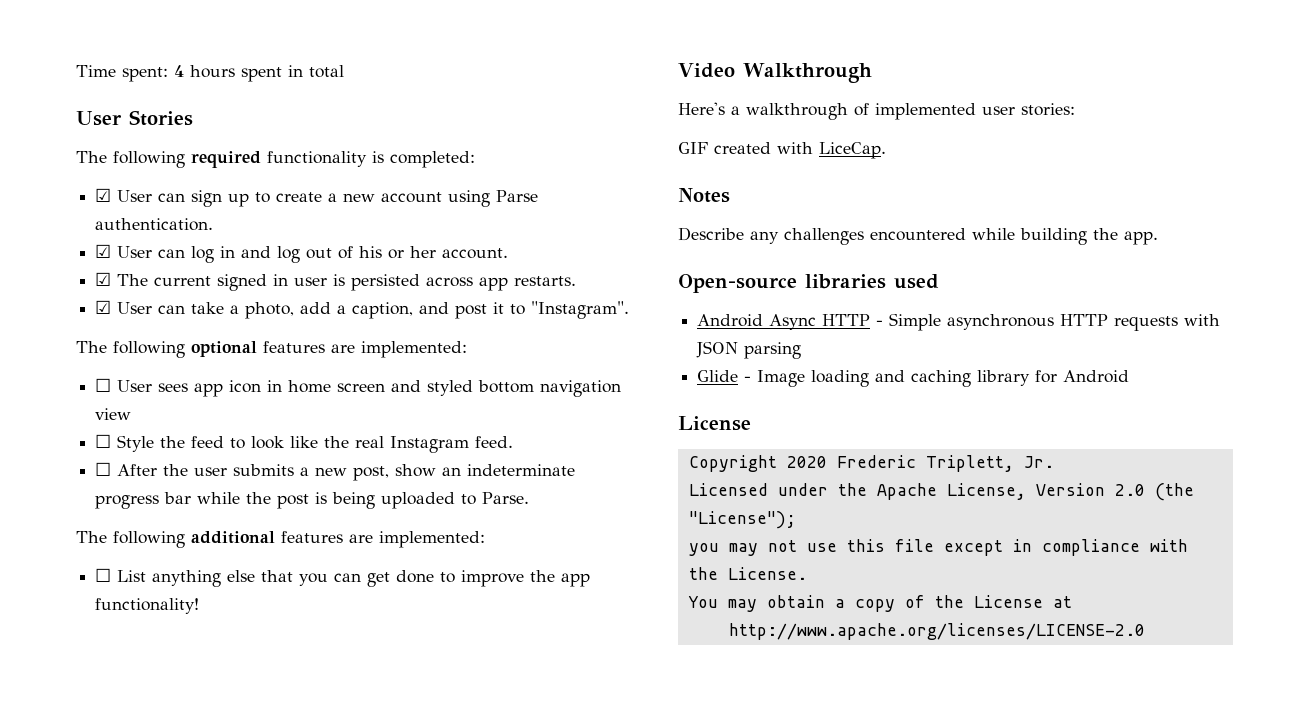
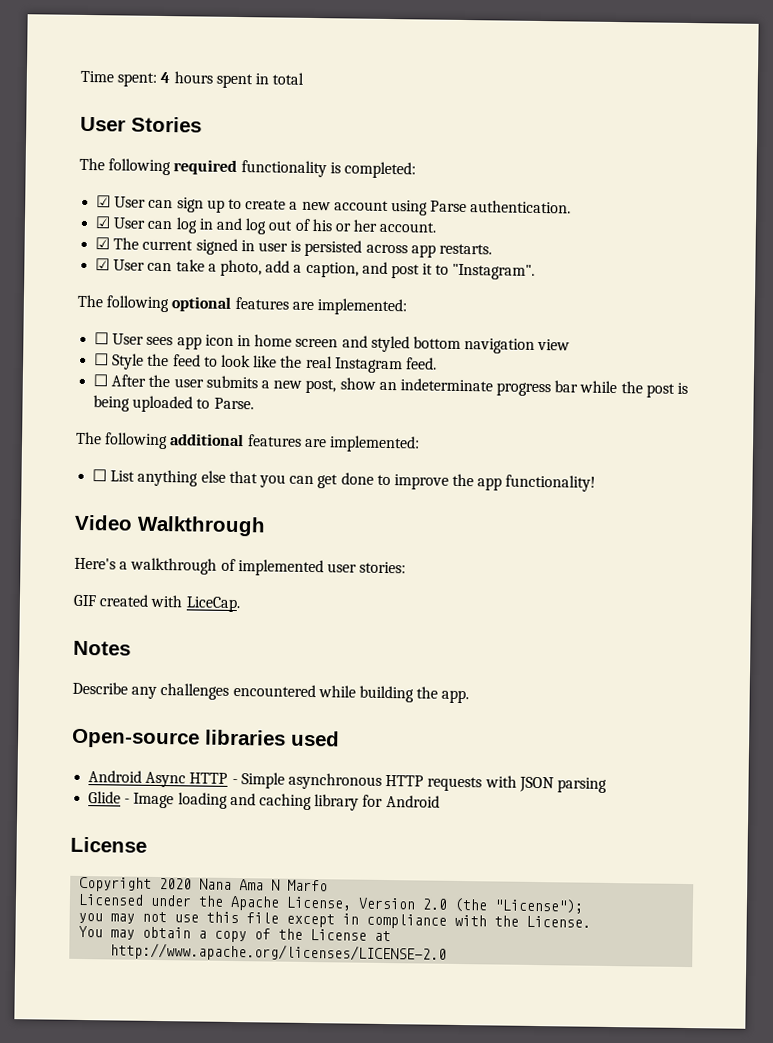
[836,455,1054,472] Frederic Triplett, Jr. -> [199,878,329,892] Nana Ama N Marfo

